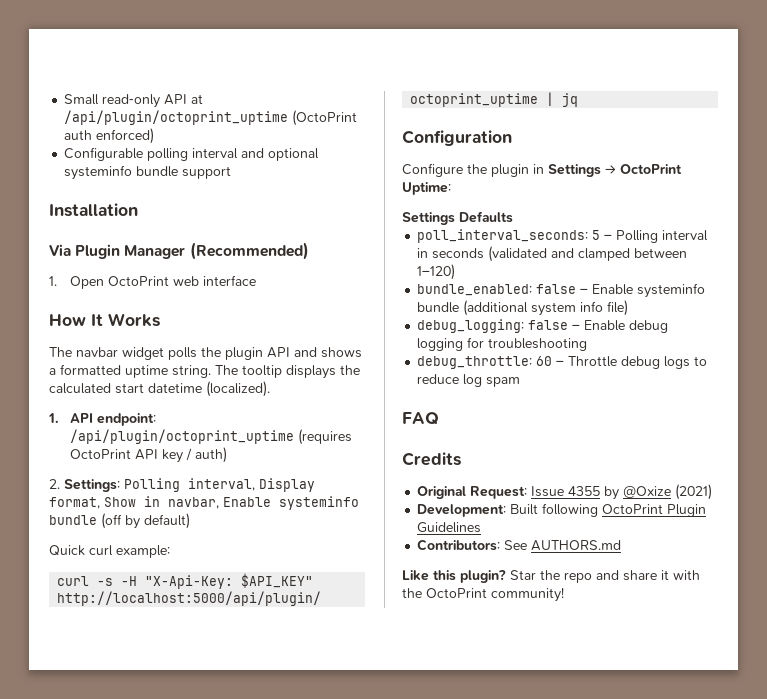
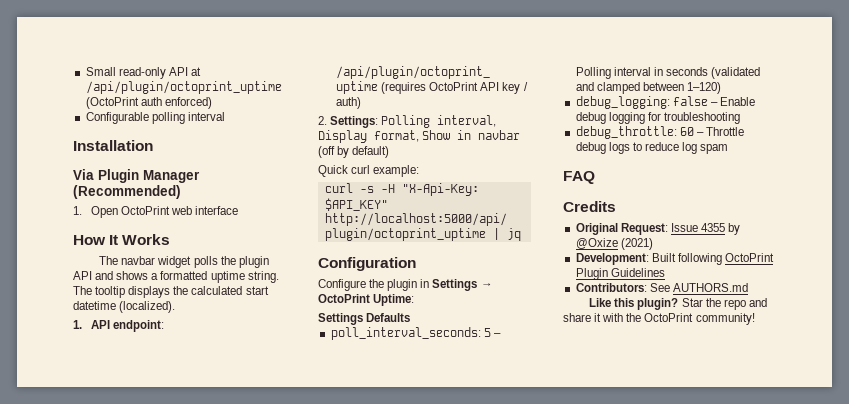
[241,148,320,161] [64,165,232,180] and optional systeminfo bundle support -> (225, 116) none
[168,496,359,510] [49,515,97,525] navbar, Enable systeminfo bundle -> [478,130,521,140] navbar
[417,283,706,298] [417,300,629,316] // bundle_enabled: false – Enable systeminfo bundle (additional system info file) -> (721, 88) none

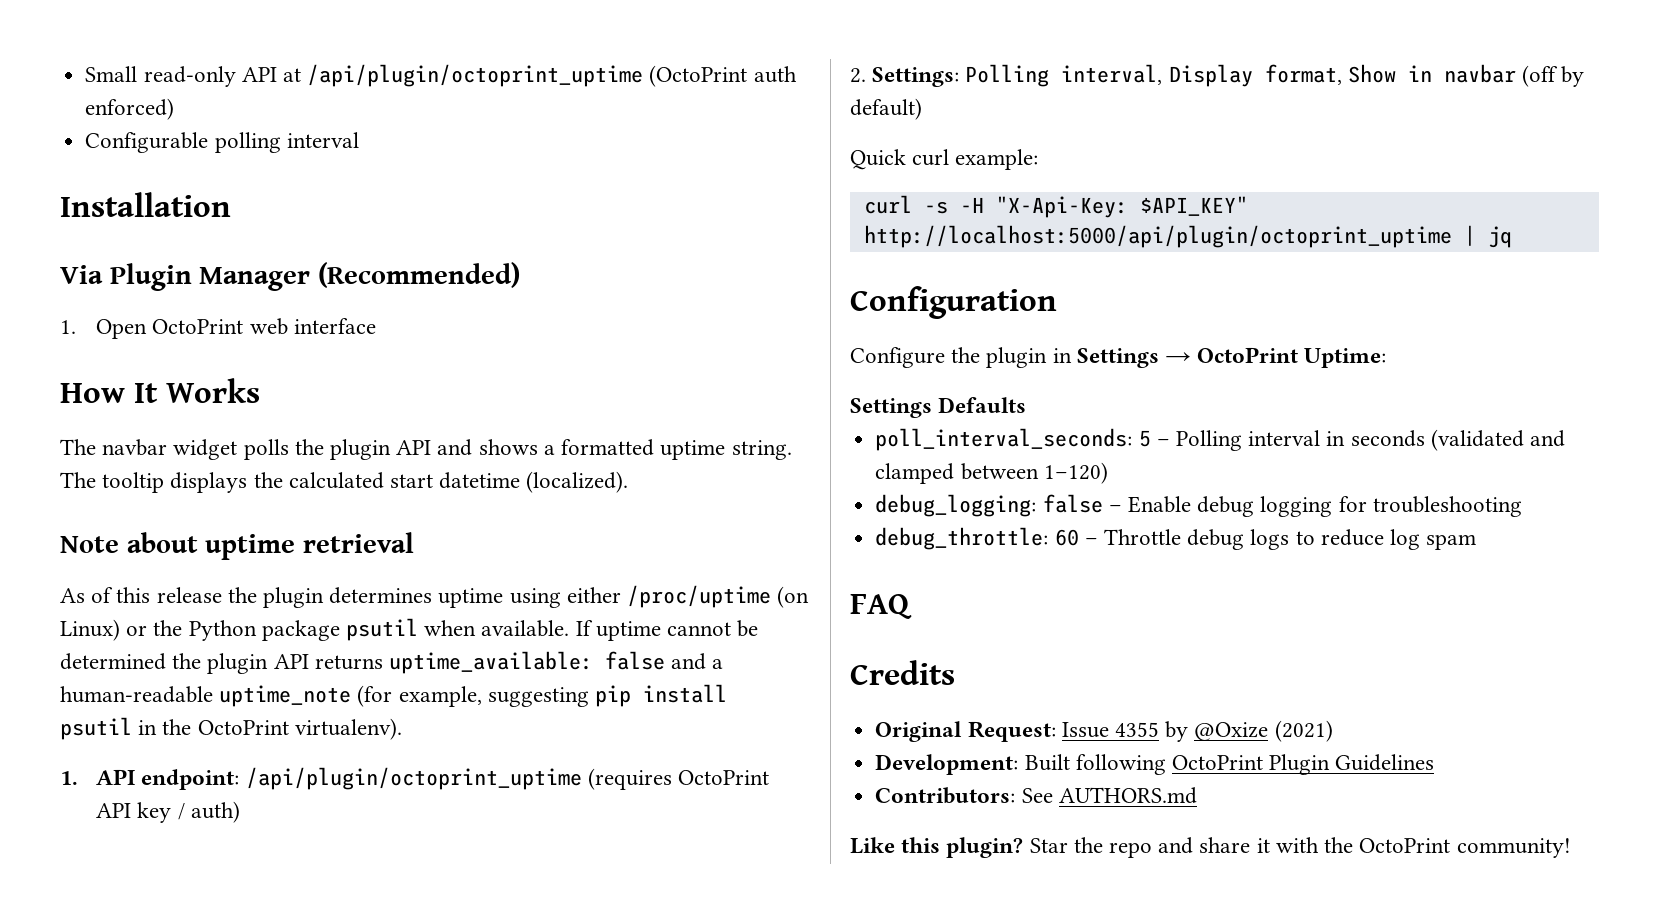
(176, 307) none -> [60,532,414,560] [60,585,810,608] [60,618,759,641] [60,651,724,674] [60,684,728,707] [60,717,402,740] // Note about uptime retrieval // As of this release the plugin determines uptime using either /proc/uptime (on Linux) or the Python package psutil when available. If uptime cannot be determined the plugin API returns uptime_available: false and a human‑readable uptime_note (for example, suggesting pip install psutil in the OctoPrint virtualenv).

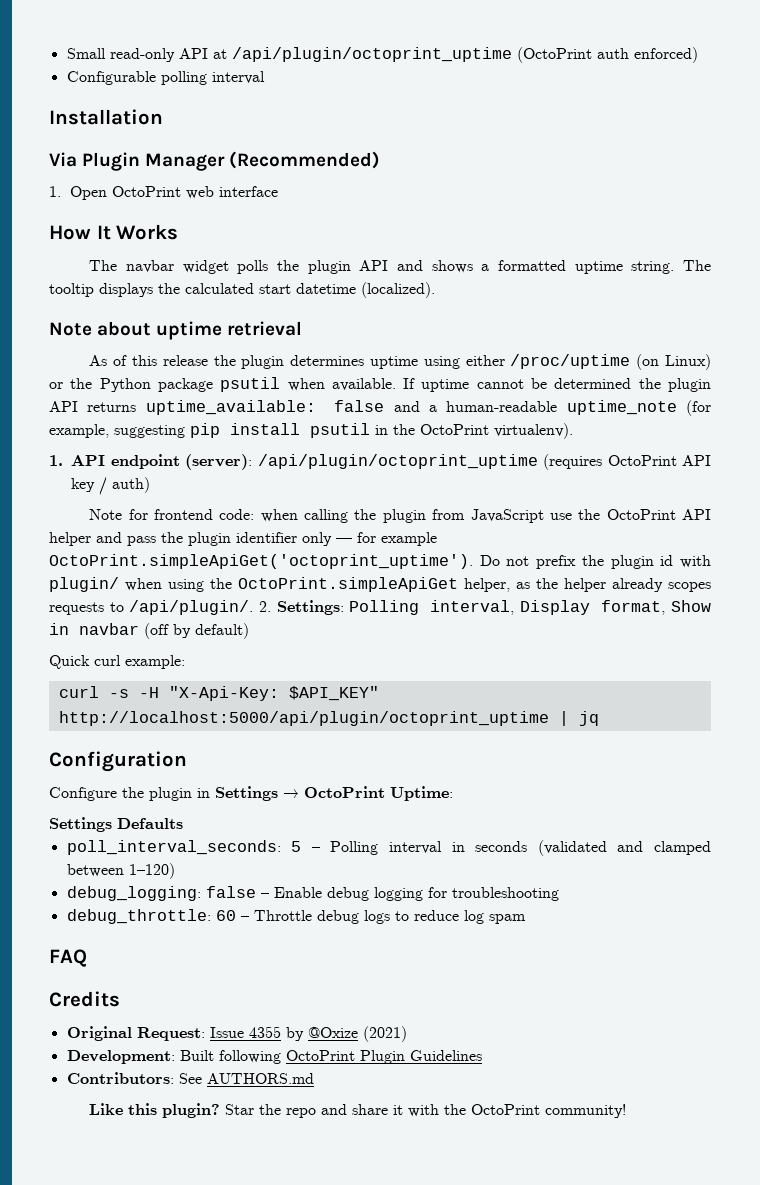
[141,769,240,790] endpoint: -> [110,454,252,470] endpoint (server):
(240, 812) none -> [89,509,711,523] [49,532,437,546] [49,554,711,569] [49,577,711,592] [49,600,254,615] Note for frontend code: when calling the plugin from JavaScript use the OctoPrint API helper and pass the plugin identifier only — for example OctoPrint.simpleApiGet('octoprint_uptime'). Do not prefix the plugin id with plugin/ when using the OctoPrint.simpleApiGet helper, as the helper already scopes requests to /api/plugin/.

